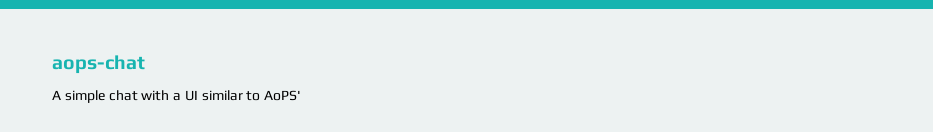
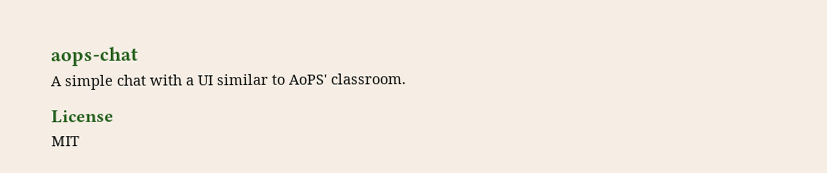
(302, 95) none -> [330,73,406,85] [51,109,114,124] [51,136,80,147] classroom. // License // MIT

